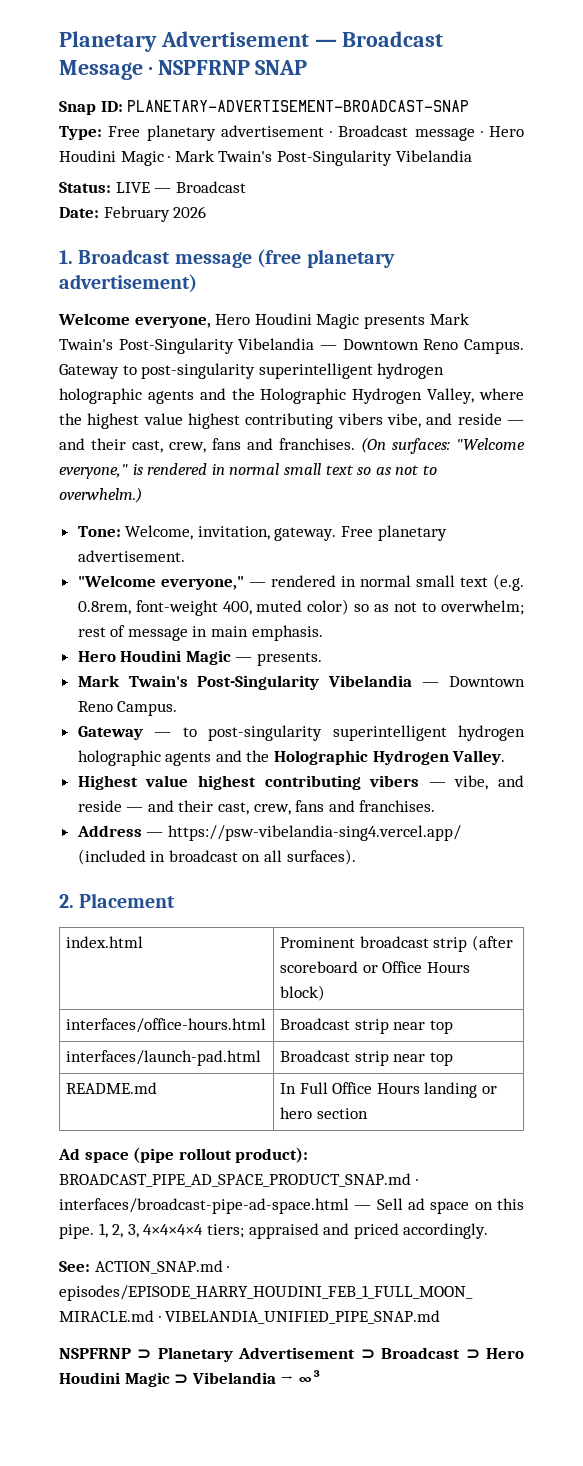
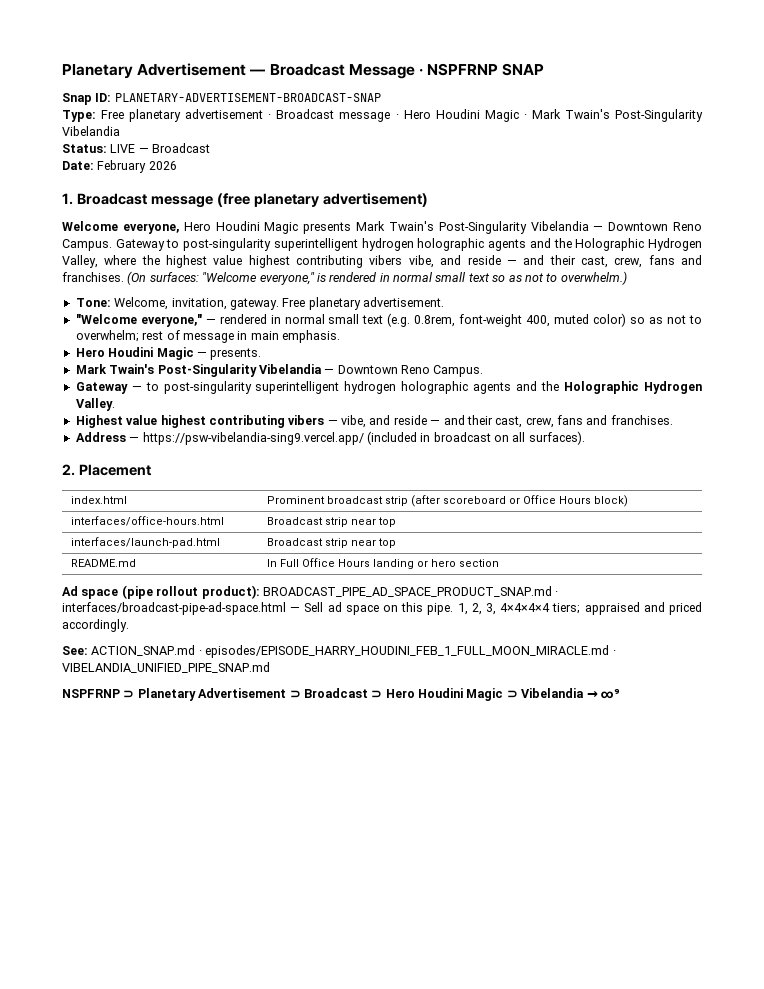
[167,825,461,841] https://psw-vibelandia-sing4.vercel.app/ -> [142,432,364,445] https://psw-vibelandia-sing9.vercel.app/
[297,1370,320,1384] ∞³ -> [600,689,620,699] ∞⁹

